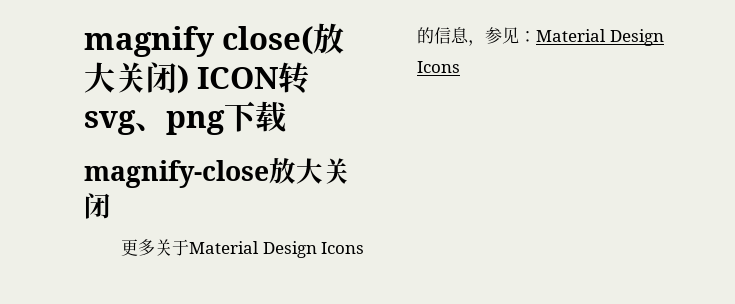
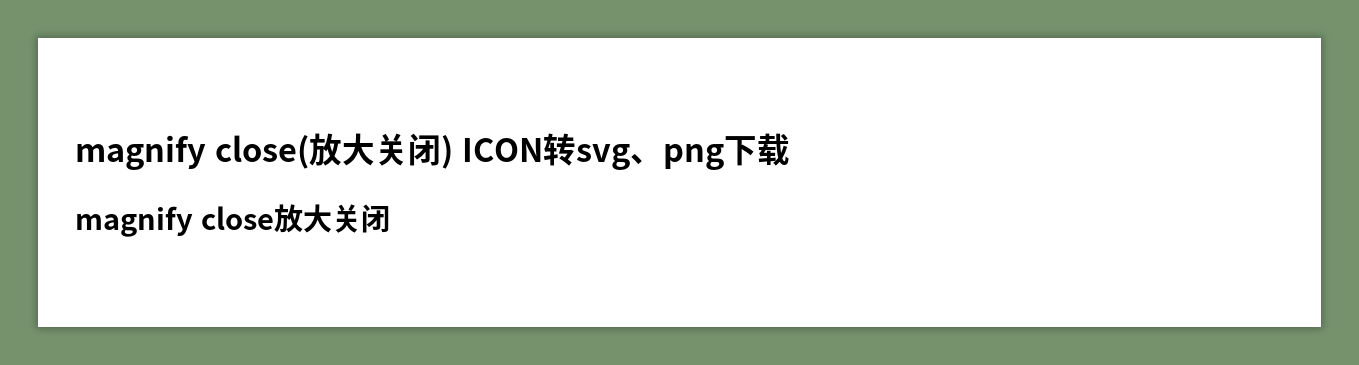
[84,158,350,188] [84,193,111,219] [121,239,365,258] [417,27,664,46] [417,61,460,73] magnify-close放大关闭 // 更多关于Material Design Icons的信息，参见：Material Design Icons -> [75,204,390,237] magnify close放大关闭

